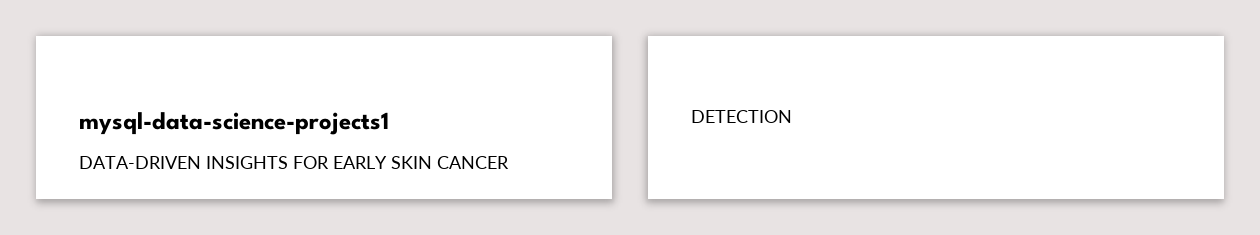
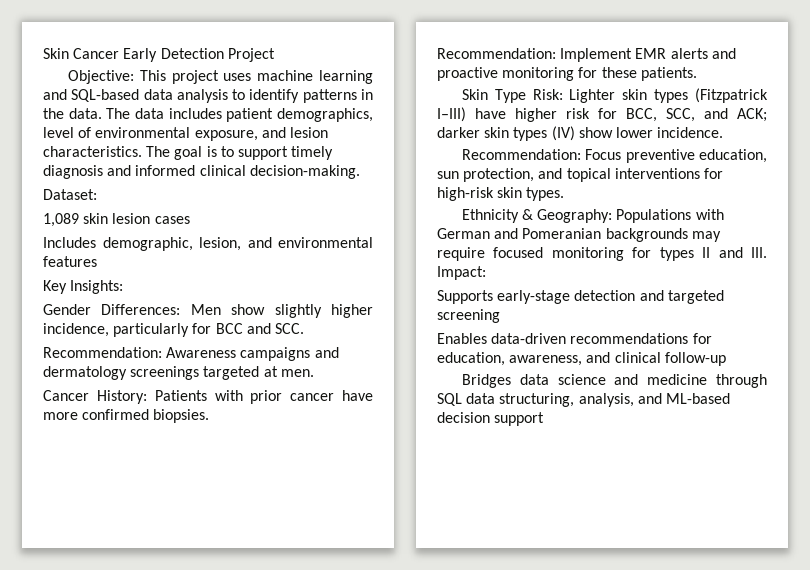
[79,112,389,135] [79,156,509,169] [691,110,792,123] mysql-data-science-projects1 // DATA-DRIVEN INSIGHTS FOR EARLY SKIN CANCER DETECTION -> [43,48,275,62] [67,70,373,84] [43,89,373,103] [43,108,373,122] [43,127,328,141] [43,146,334,160] [43,165,360,179] [43,189,97,200] [43,213,190,227] [43,237,373,251] [43,256,97,267] [43,280,124,294] [43,304,373,318] [43,323,304,337] [43,347,339,361] [43,366,314,380] [43,390,373,404] [43,409,210,423] [437,48,736,62] [437,67,697,81] [461,88,768,103] [437,107,767,122] [437,126,724,141] [461,149,767,163] [437,168,723,182] [437,187,565,201] [461,209,724,223] [437,228,721,242] [437,247,767,261] [437,266,486,280] [437,290,724,304] [437,309,500,323] [437,333,712,344] [437,352,726,366] [461,374,767,388] [437,393,730,407] [437,412,545,426] Skin Cancer Early Detection Project // Objective: This project uses machine learning and SQL-based data analysis to identify patterns in the data. The data includes patient demographics, level of environmental exposure, and lesion characteristics. The goal is to support timely diagnosis and informed clinical decision-making. // Dataset: // 1,089 skin lesion cases // Includes demographic, lesion, and environmental features // Key Insights: // Gender Differences: Men show slightly higher incidence, particularly for BCC and SCC. // Recommendation: Awareness campaigns and dermatology screenings targeted at men. // Cancer History: Patients with prior cancer have more confirmed biopsies. // Recommendation: Implement EMR alerts and proactive monitoring for these patients. // Skin Type Risk: Lighter skin types (Fitzpatrick I–III) have higher risk for BCC, SCC, and ACK; darker skin types (IV) show lower incidence. // Recommendation: Focus preventive education, sun protection, and topical interventions for high-risk skin types. // Ethnicity & Geography: Populations with German and Pomeranian backgrounds may require focused monitoring for types II and III. Impact: // Supports early-stage detection and targeted screening // Enables data-driven recommendations for education, awareness, and clinical follow-up // Bridges data science and medicine through SQL data structuring, analysis, and ML-based decision support

